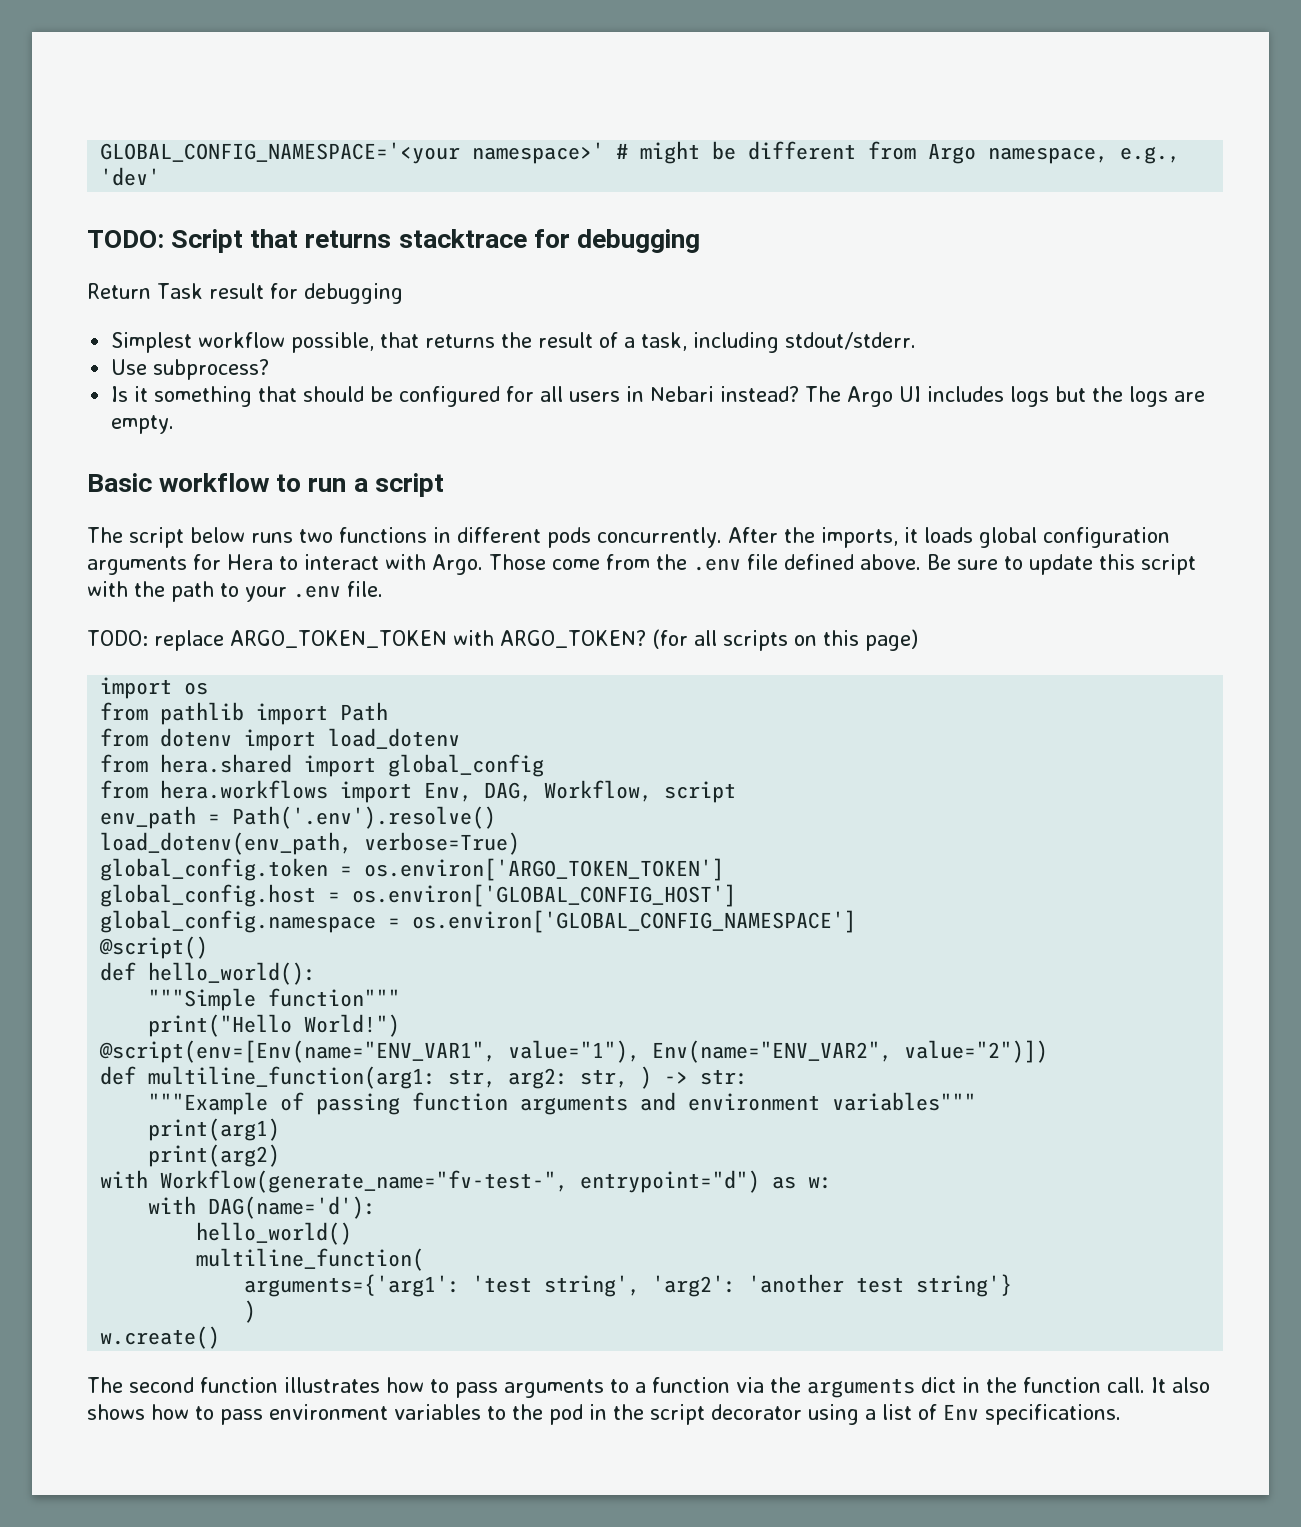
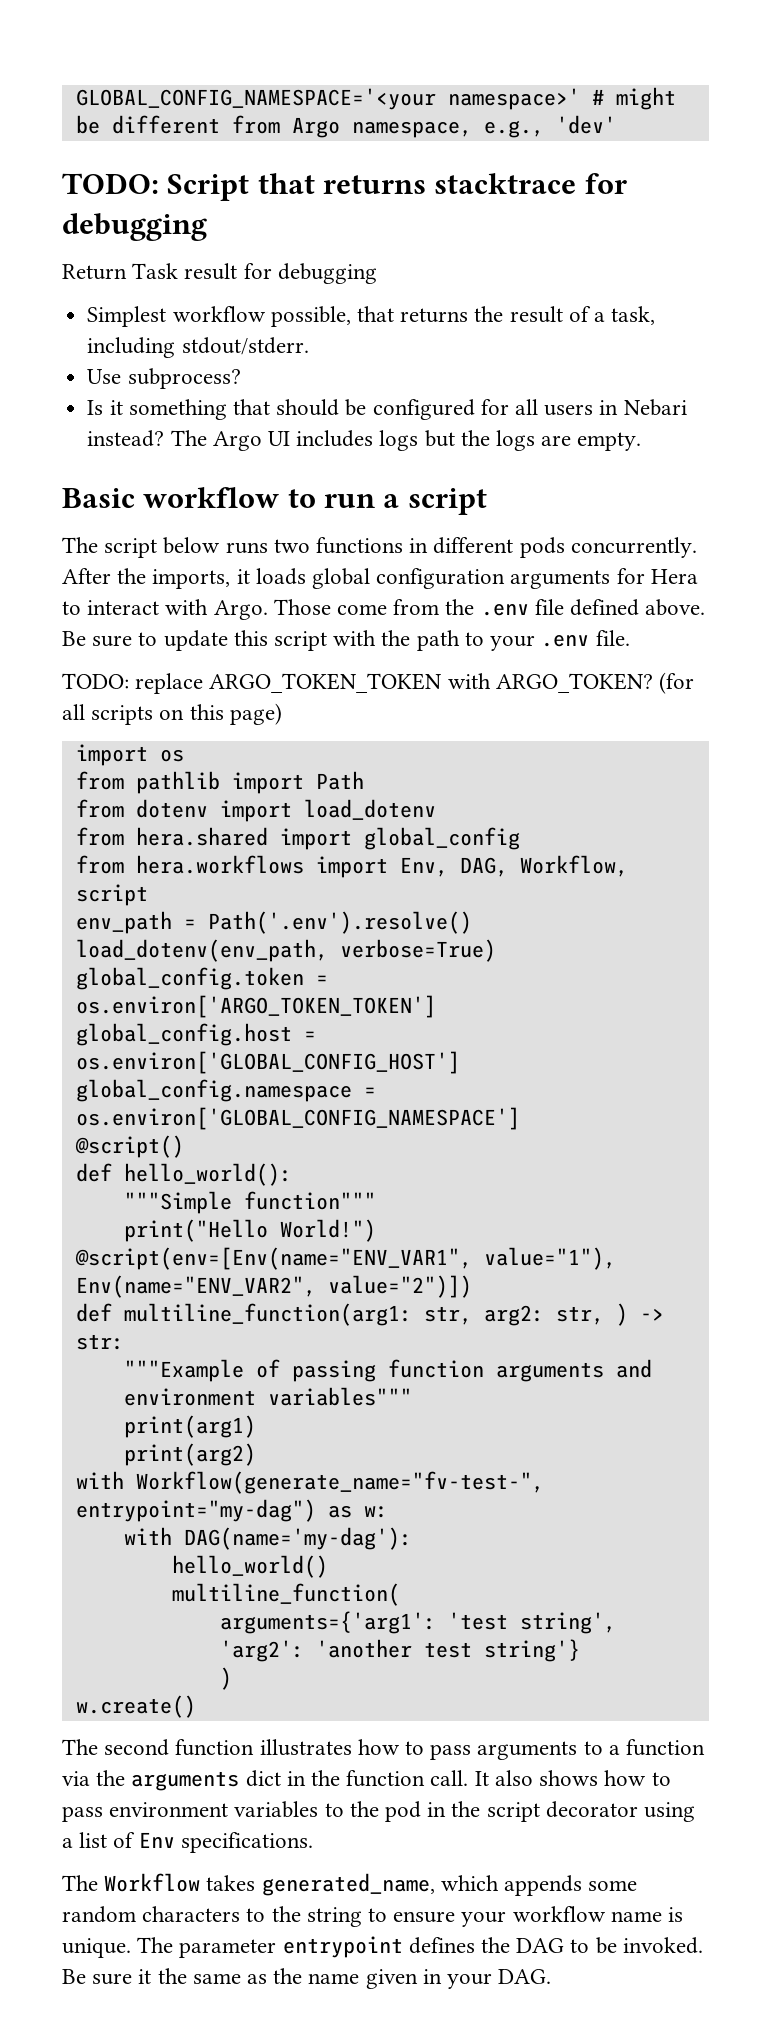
[580,1170,761,1193] entrypoint="d") -> [75,1499,316,1522] entrypoint="my-dag")
[208,1196,377,1219] DAG(name='d'): -> [183,1527,412,1550] DAG(name='my-dag'):
(1121, 1414) none -> [62,1873,638,1896] [62,1906,684,1927] [62,1936,703,1958] [62,1968,552,1989] // The Workflow takes generated_name, which appends some random characters to the string to ensure your workflow name is unique. The parameter entrypoint defines the DAG to be invoked. Be sure it the same as the name given in your DAG.

